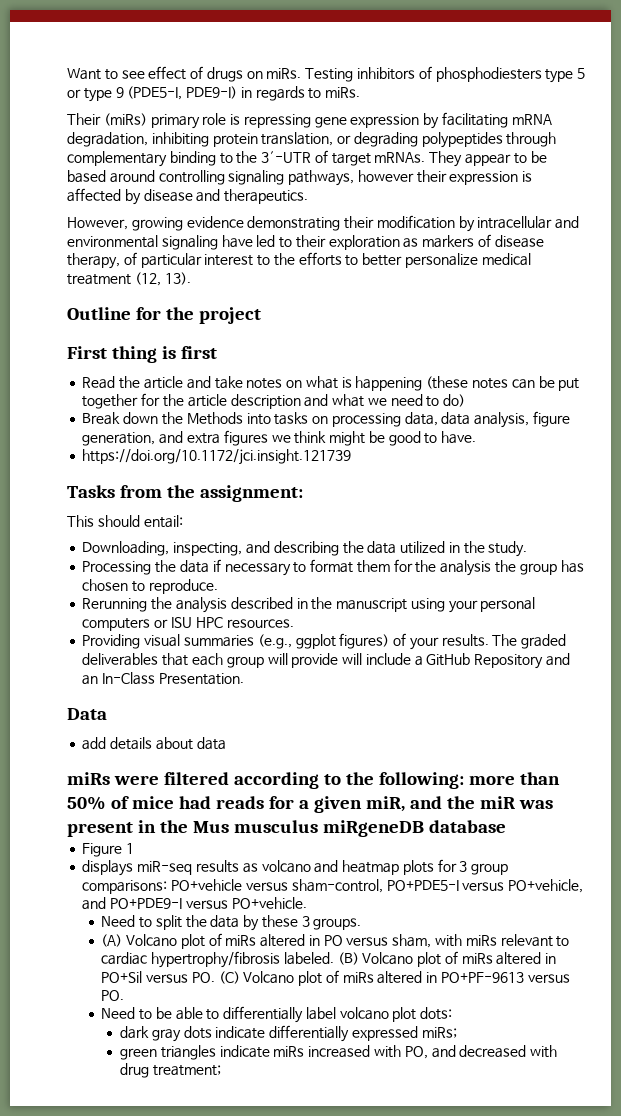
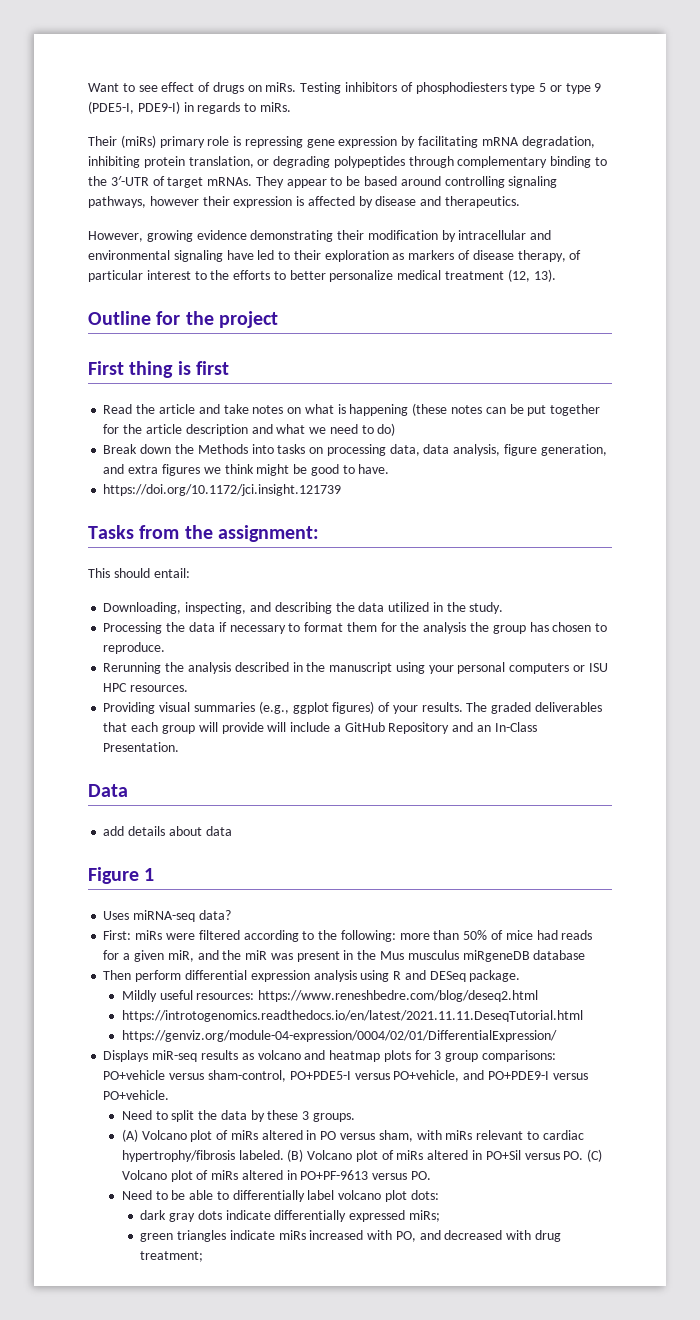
(226, 743) none -> [88,867,155,884] [103,910,231,922] [103,930,132,940] Figure 1 // Uses miRNA-seq data? // First:
[82,843,135,857] [82,860,134,876] Figure 1 // displays -> [103,970,521,982] [121,990,539,1002] [121,1010,583,1022] [121,1030,557,1042] [103,1050,149,1062] Then perform differential expression analysis using R and DESeq package. // Mildly useful resources: https://www.reneshbedre.com/blog/deseq2.html // https://introtogenomics.readthedocs.io/en/latest/2021.11.11.DeseqTutorial.html // https://genviz.org/module-04-expression/0004/02/01/DifferentialExpression/ // Displays

